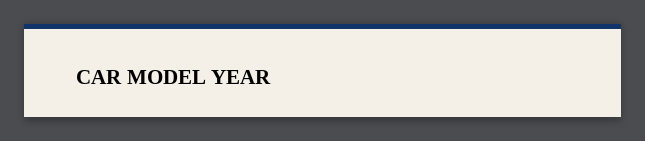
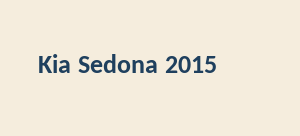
[76,70,272,84] CAR MODEL YEAR -> [38,54,217,73] Kia Sedona 2015

